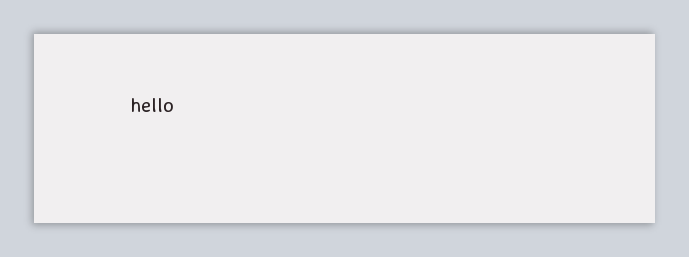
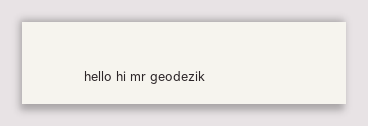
(174, 105) none -> [116,71,205,84] hi mr geodezik

